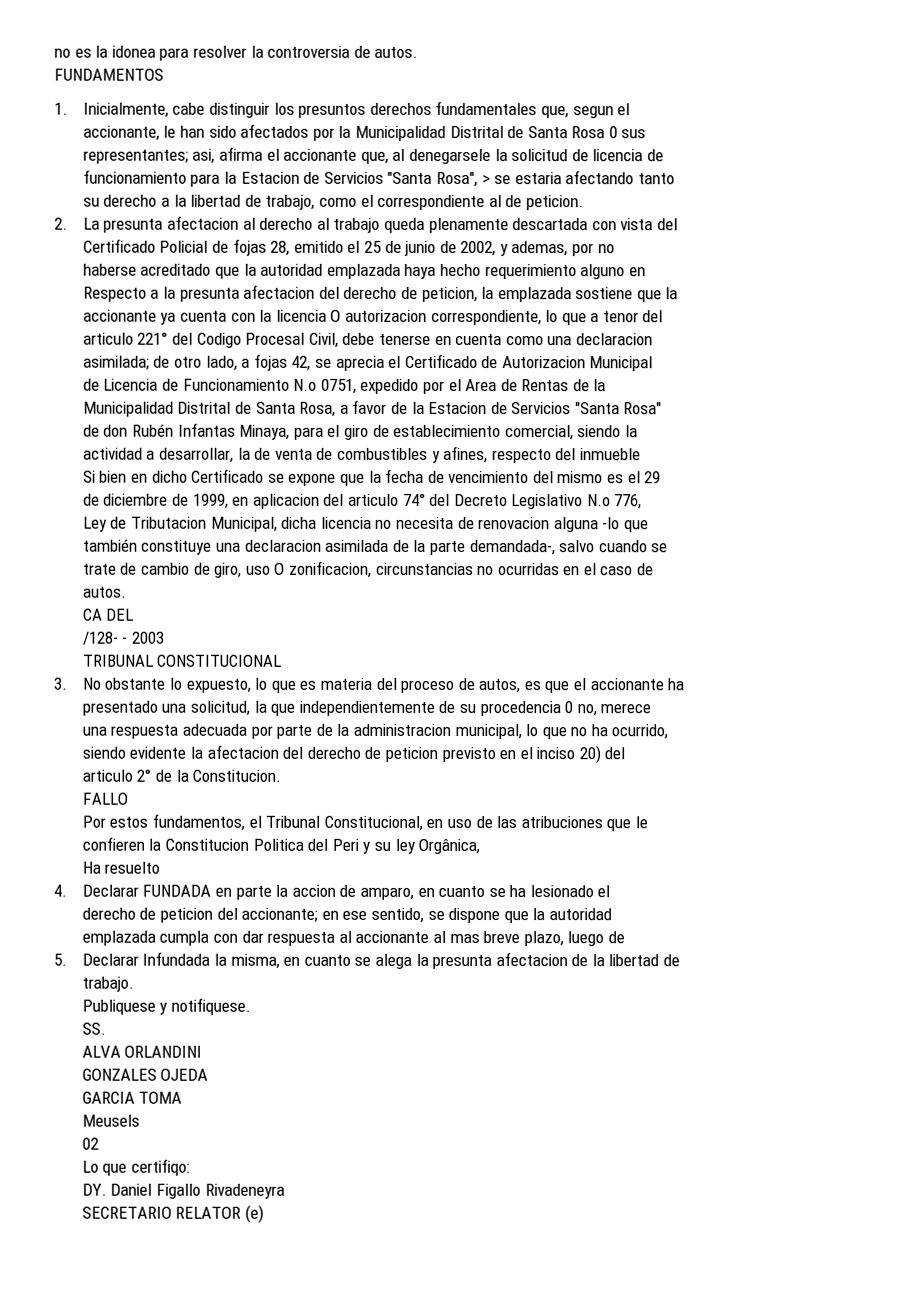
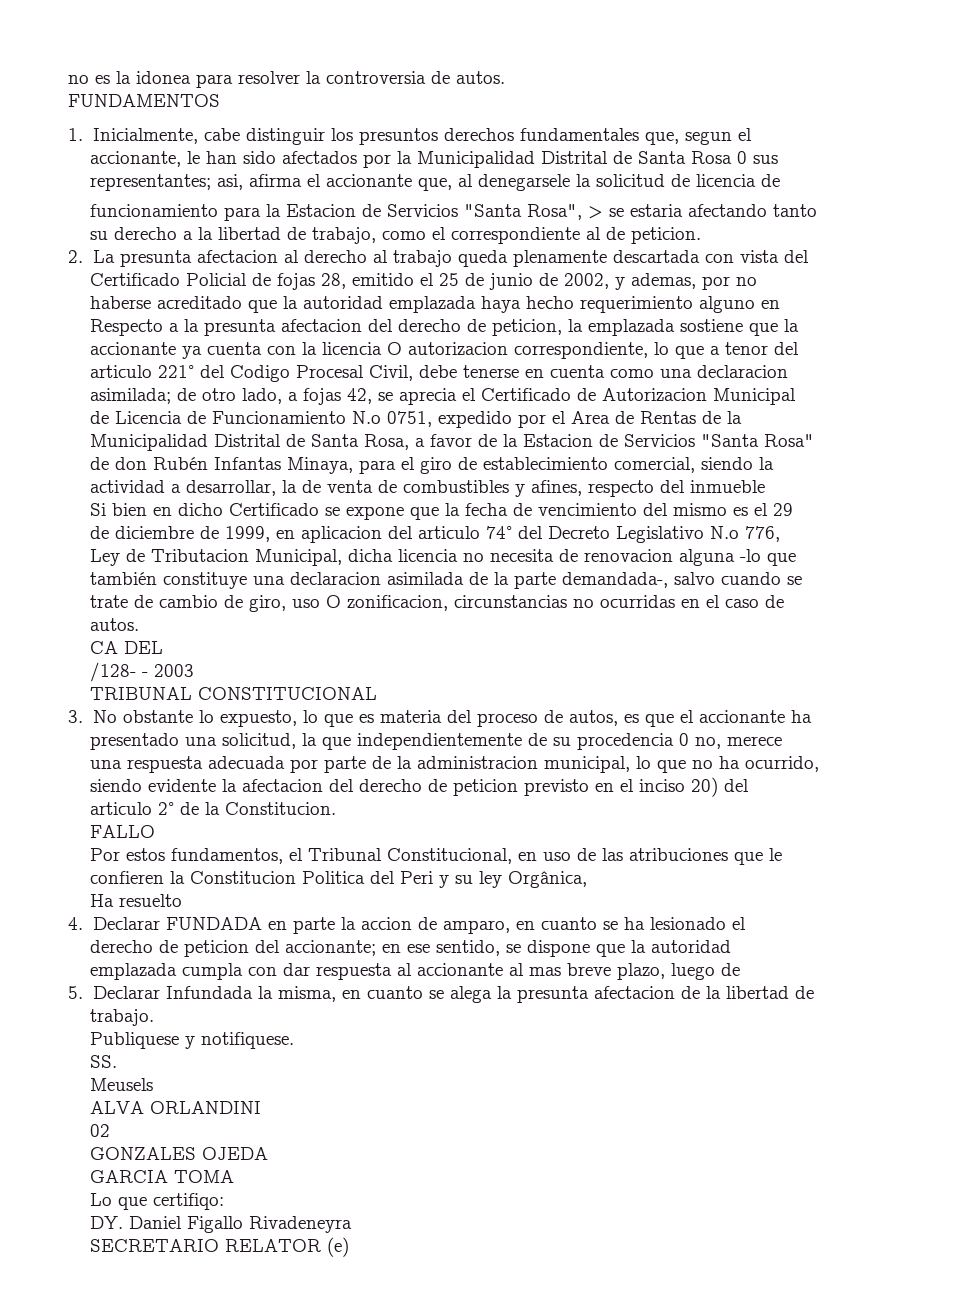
(106, 1028) none -> [89,1078,153,1091] // Meusels
(203, 1051) none -> [89,1124,110,1137] // 02
[81,1114,140,1127] [81,1137,99,1150] // Meusels // 02 -> (234, 1176) none

